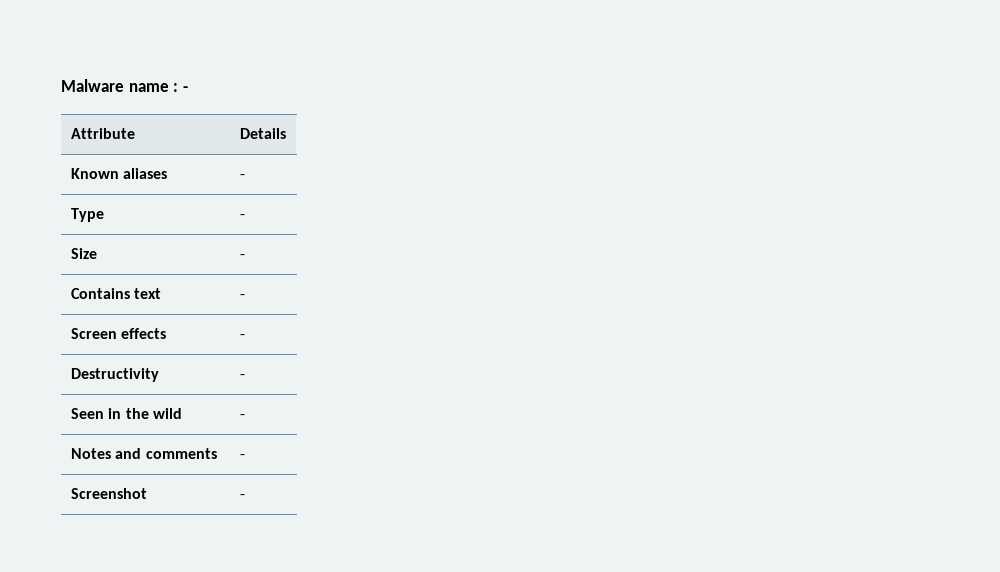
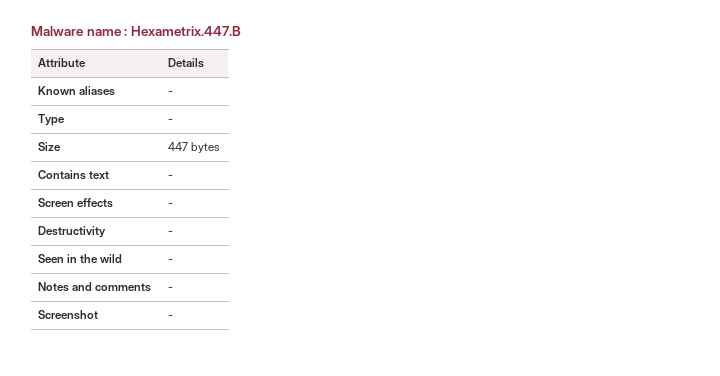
[182,86,188,92] - -> [130,26,241,36] Hexametrix.447.B
[239,254,245,259] - -> [168,142,221,153] 447 bytes

